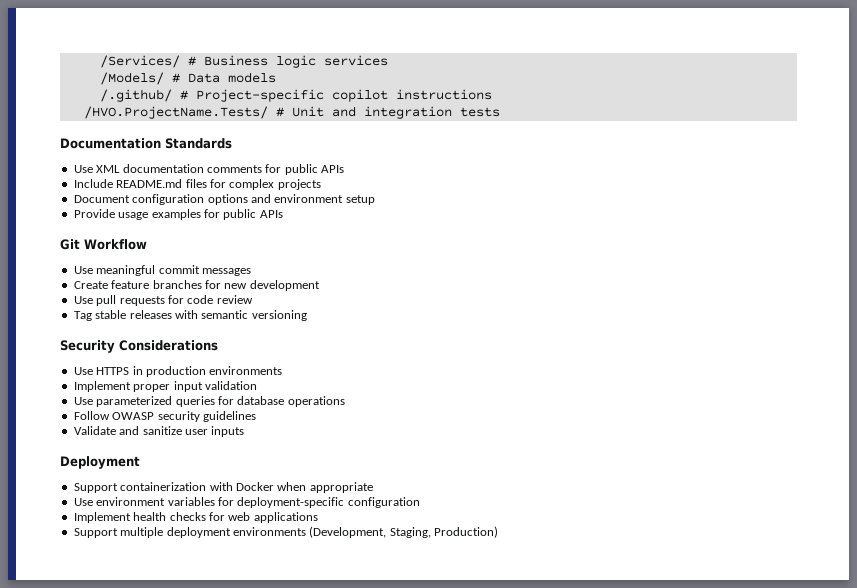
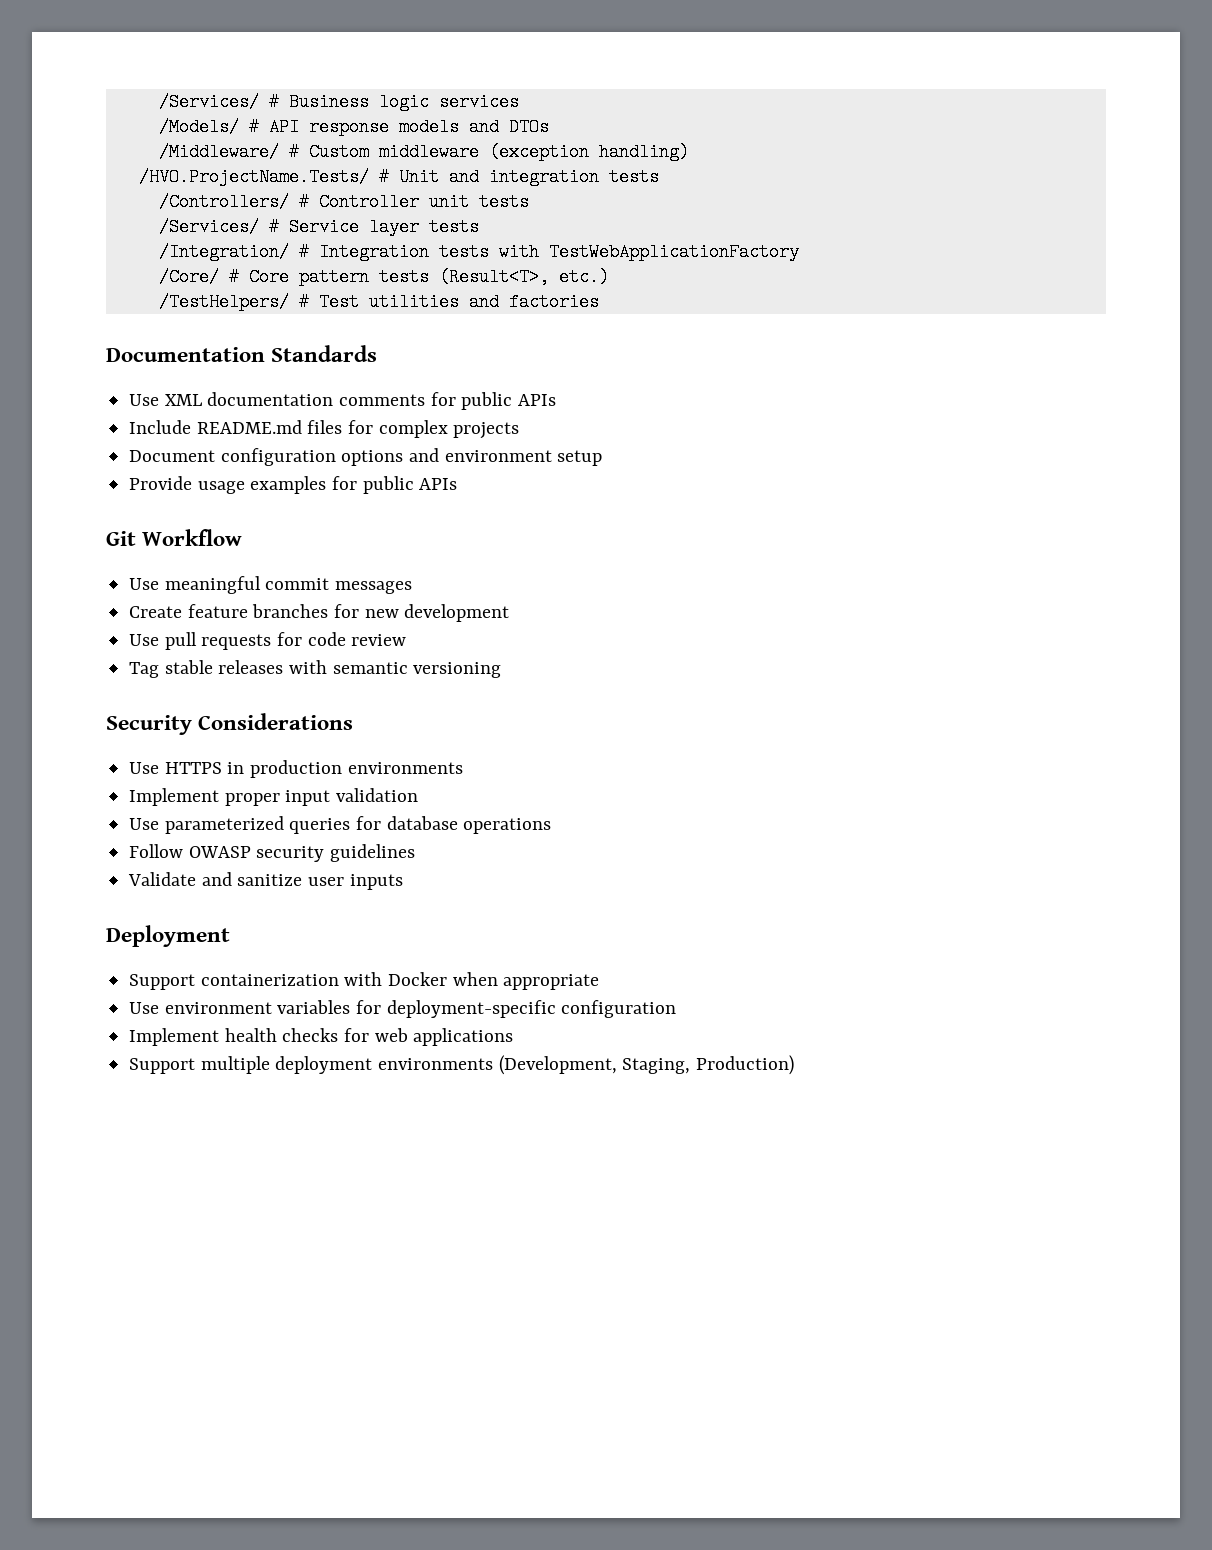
[187,73,220,83] Data -> [268,118,389,136] API response
[99,89,492,102] // /.github/ # Project-specific copilot instructions -> [468,118,549,136] [158,143,689,161] and DTOs // /Middleware/ # Custom middleware (exception handling)
(500, 112) none -> [158,193,529,211] [158,218,479,236] [158,243,799,261] [158,268,609,286] [158,293,599,311] // /Controllers/ # Controller unit tests // /Services/ # Service layer tests // /Integration/ # Integration tests with TestWebApplicationFactory // /Core/ # Core pattern tests (Result<T>, etc.) // /TestHelpers/ # Test utilities and factories

